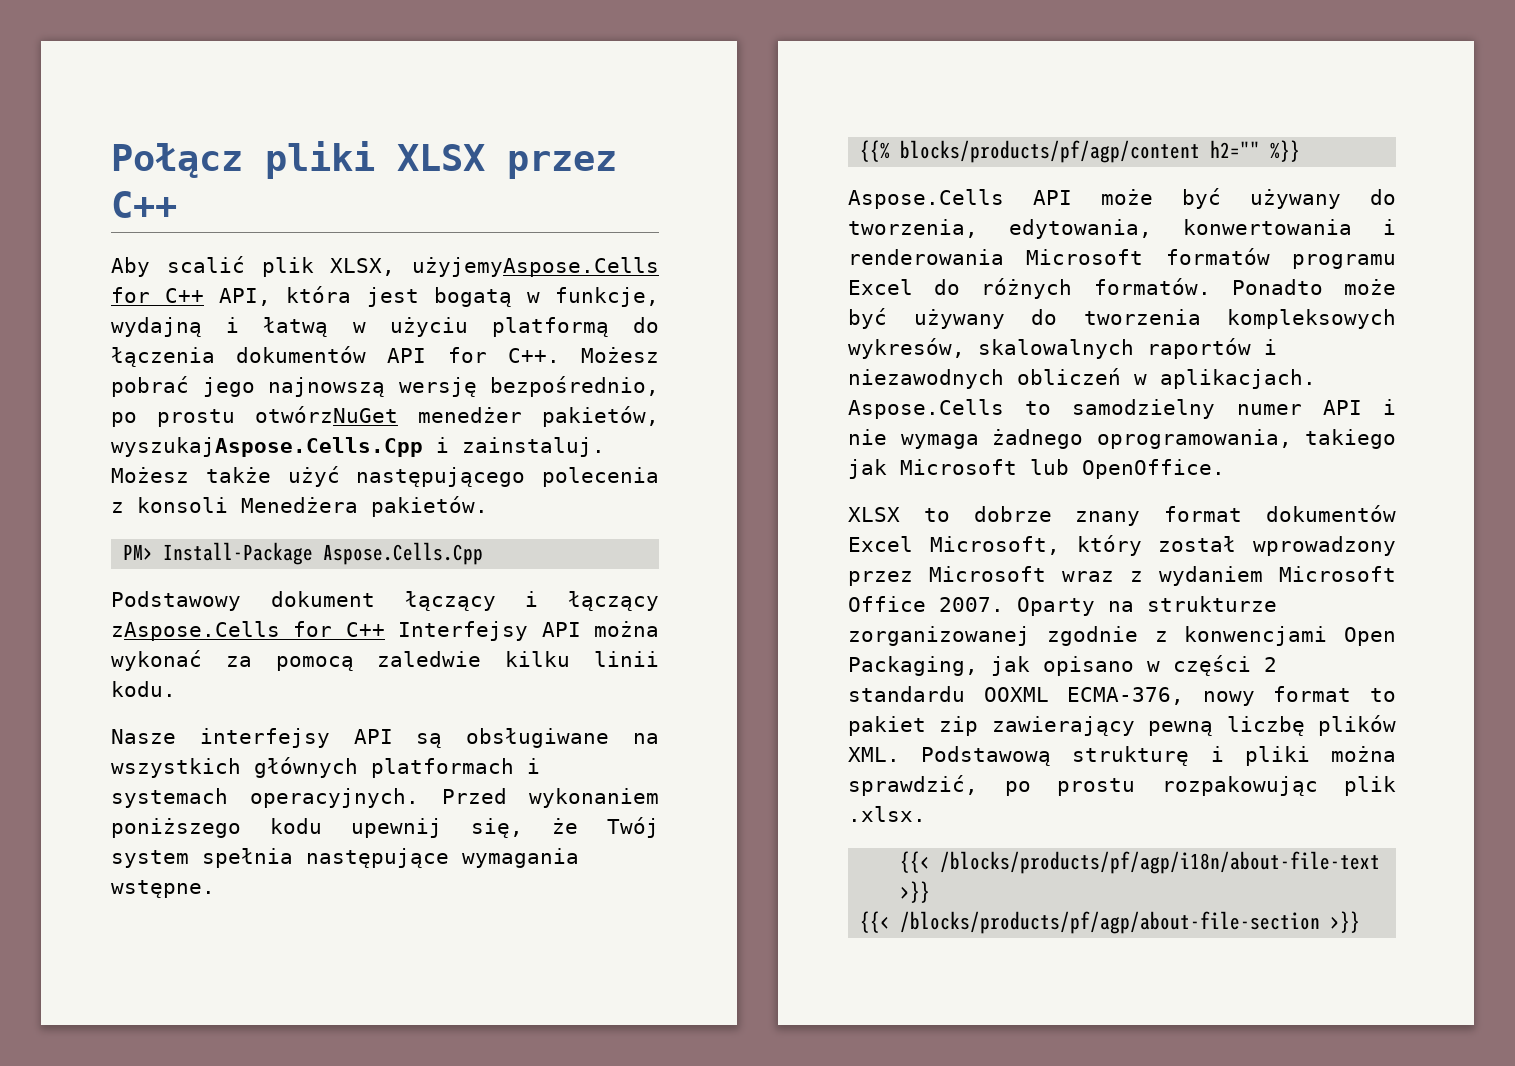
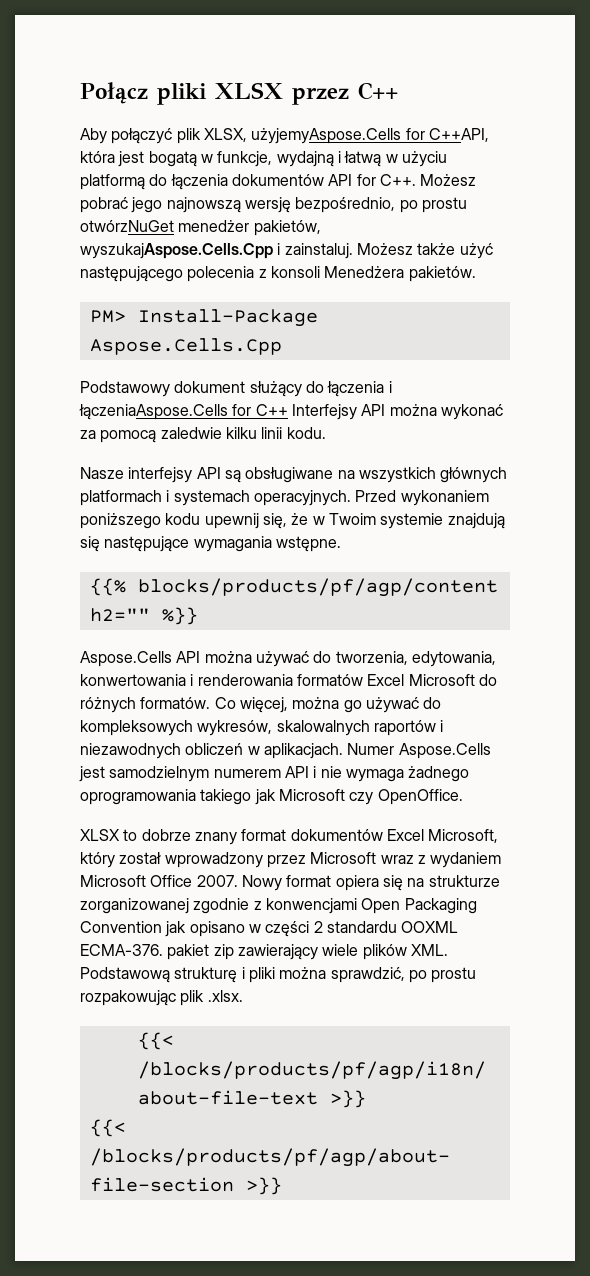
[166,256,245,273] scalić -> [111,128,173,144] połączyć
[165,288,272,306] C++ API, -> [428,128,489,142] C++API,
[404,591,659,611] [111,621,280,641] łączący i łączący zAspose.Cells -> [249,381,392,397] [79,404,228,420] służący do łączenia i łączeniaAspose.Cells
[607,817,659,838] [111,848,293,868] Twój system spełnia -> [312,513,505,529] [80,536,100,552] w Twoim systemie znajdują się
[1101,188,1341,209] może być używany -> [204,651,309,667] można używać
[1026,248,1396,269] [848,278,1396,299] [848,308,1201,329] Microsoft formatów programu Excel do różnych formatów. Ponadto może być używany do tworzenia -> [296,674,497,686] [80,697,442,713] formatów Excel Microsoft do różnych formatów. Co więcej, można go używać do
[848,399,1302,419] Aspose.Cells to samodzielny numer -> [347,743,491,759] [79,766,281,782] Numer Aspose.Cells jest samodzielnym numerem
[1096,429,1292,449] oprogramowania, -> [80,789,196,805] oprogramowania
[1030,459,1069,475] lub -> [349,792,374,805] czy
[1017,597,1095,616] Oparty -> [241,875,403,891] Nowy format opiera się
[848,656,978,676] Packaging, -> [404,898,477,914] [80,921,162,933] Packaging Convention
[1067,686,1396,706] ECMA-376, nowy format to -> [80,944,163,956] ECMA-376.
[1148,716,1305,736] pewną liczbę -> [322,944,359,956] wiele

